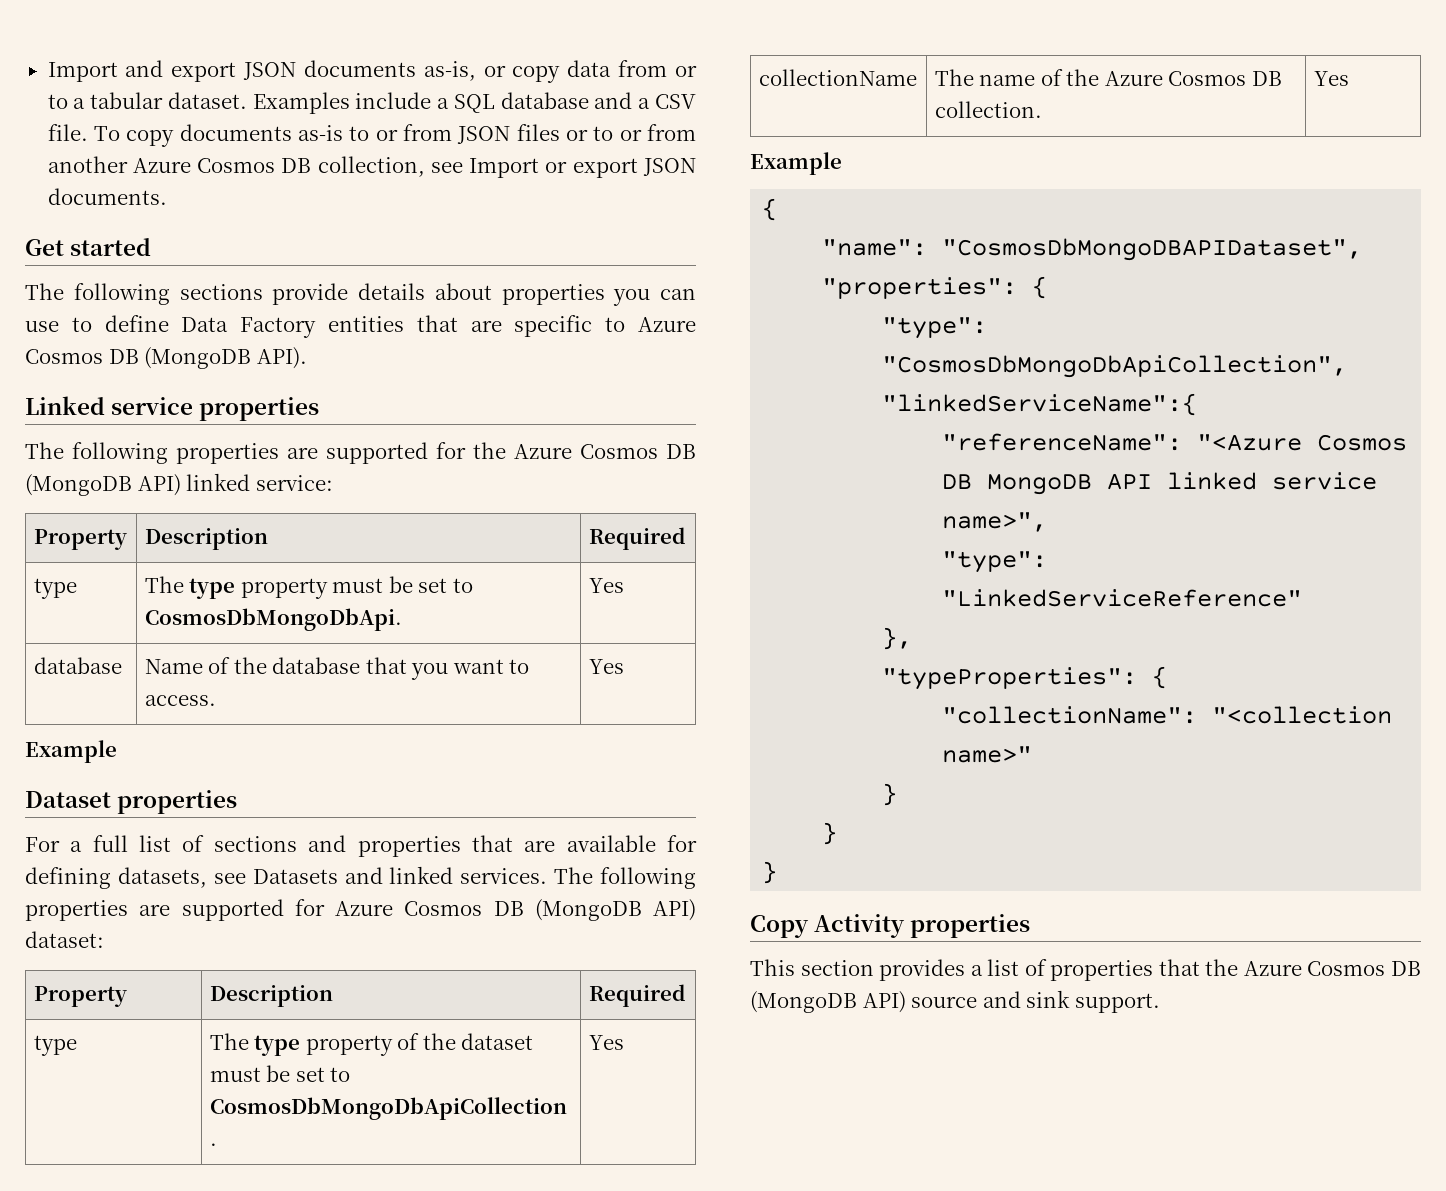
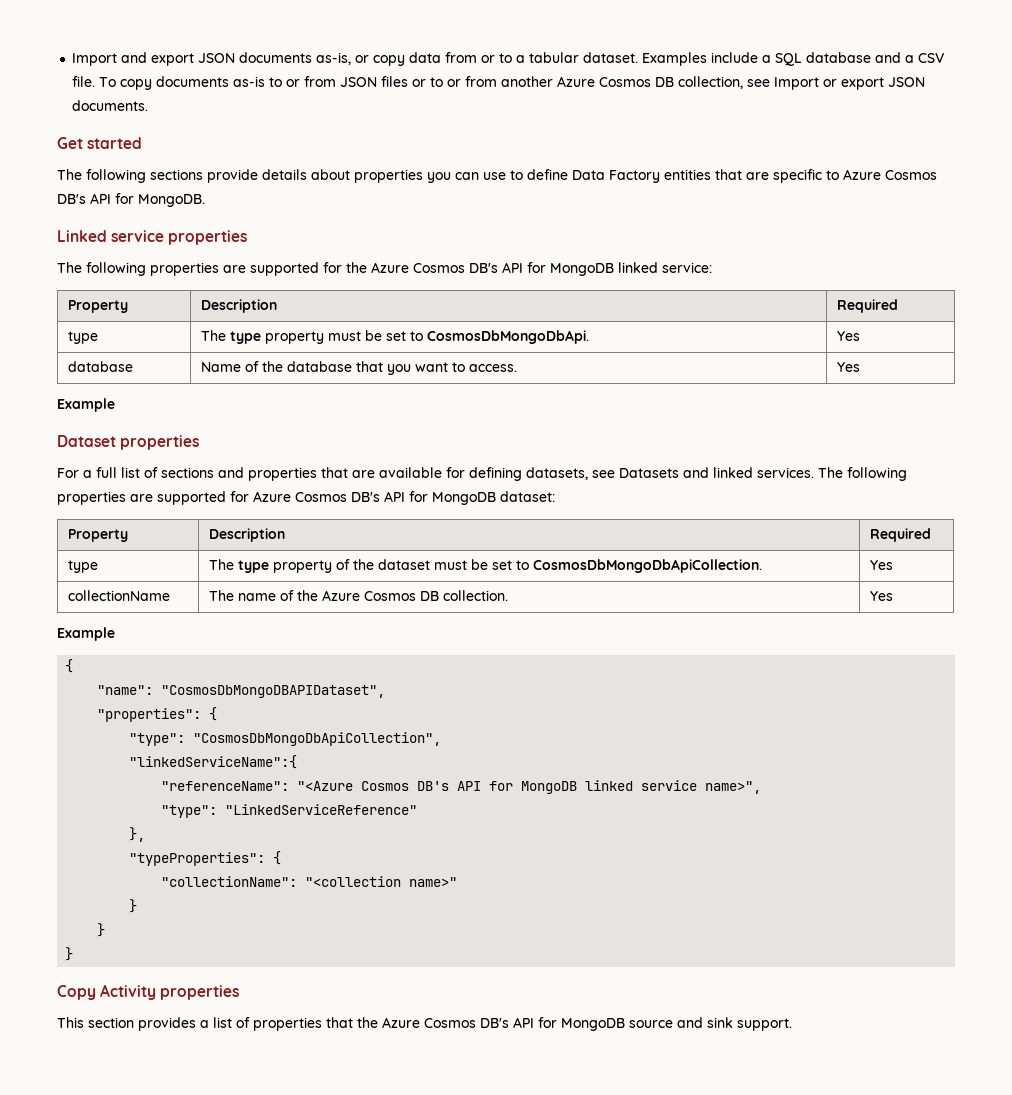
[108,347,307,369] DB (MongoDB API). -> [57,193,205,207] DB's API for MongoDB.
[666,444,696,459] [25,474,181,496] DB (MongoDB API) -> [469,262,614,276] DB's API for MongoDB
[493,899,696,921] DB (MongoDB API) -> [351,491,496,505] DB's API for MongoDB
[942,473,1153,495] DB MongoDB API -> [417,781,578,794] DB's API for MongoDB
[1391,961,1421,976] [750,991,906,1013] DB (MongoDB API) -> [480,1017,625,1031] DB's API for MongoDB

